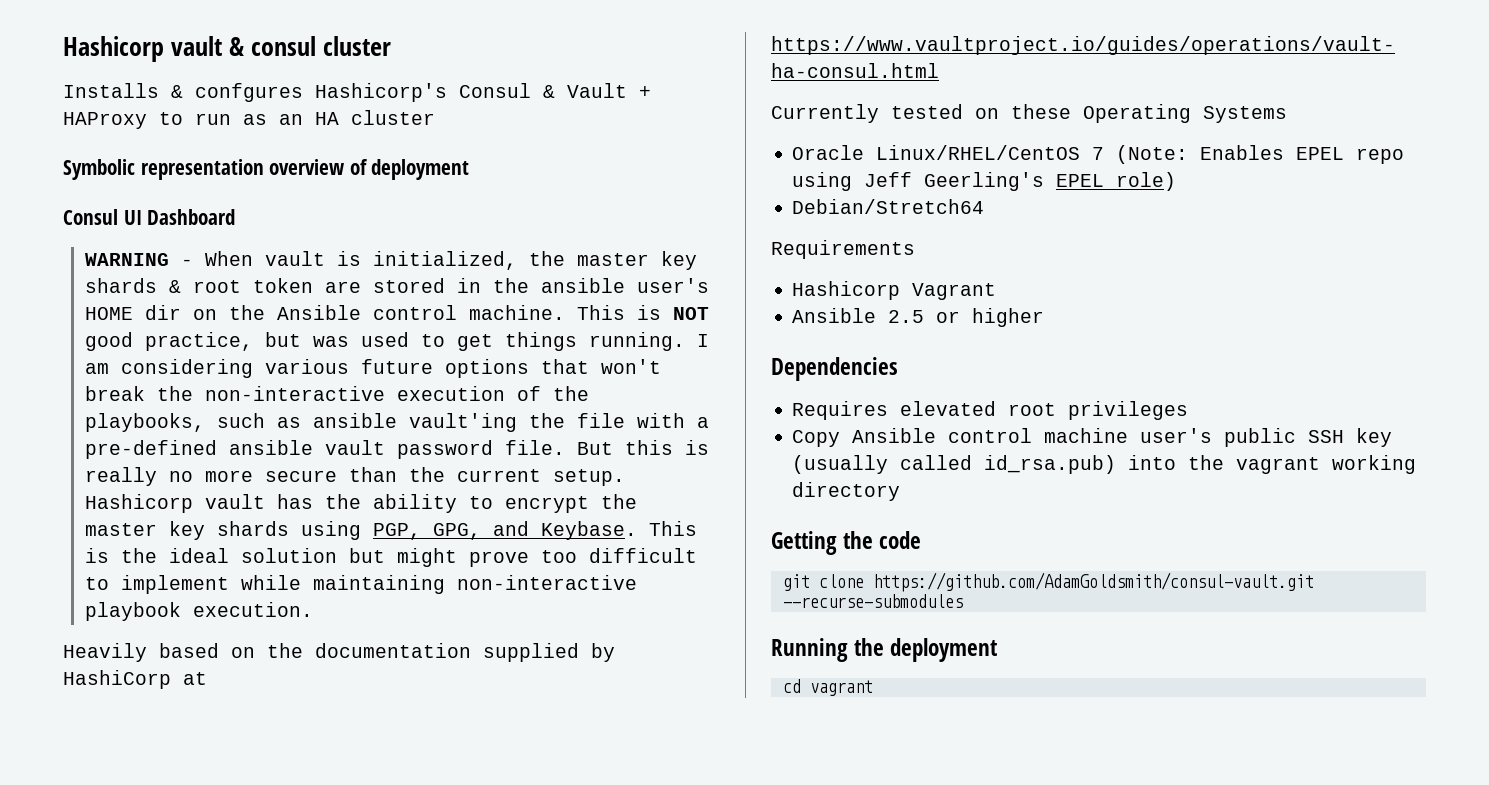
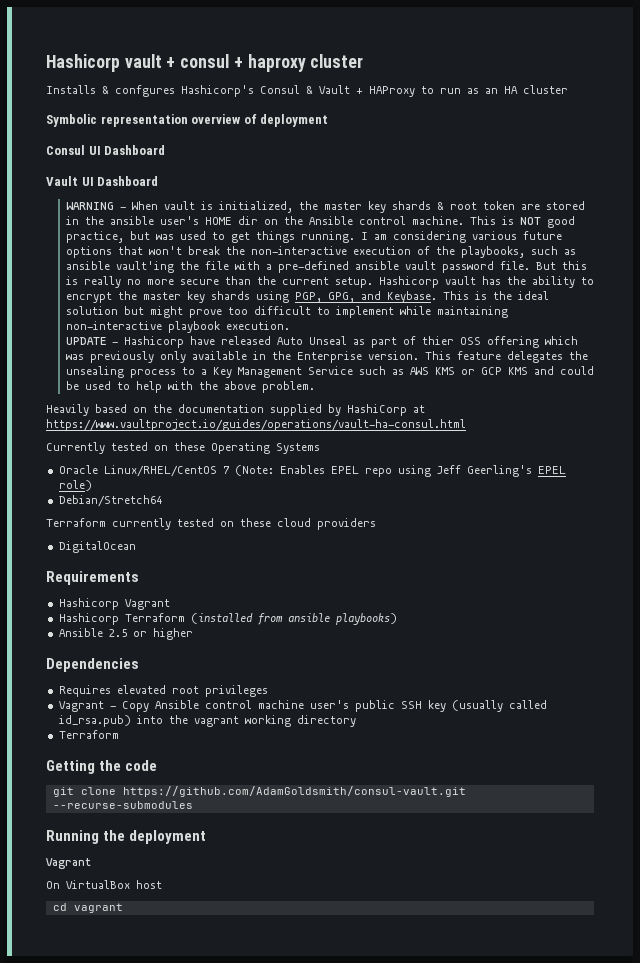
[63,36,316,62] Hashicorp vault & consul -> [46,54,306,72] Hashicorp vault + consul + haproxy
(236, 217) none -> [46,176,159,186] // Vault UI Dashboard
(313, 609) none -> [65,336,578,348] [65,351,588,363] [65,366,594,378] [65,381,315,393] // UPDATE - Hashicorp have released Auto Unseal as part of thier OSS offering which was previously only available in the Enterprise version. This feature delegates the unsealing process to a Key Management Service such as AWS KMS or GCP KMS and could be used to help with the above problem.
[771,240,915,259] [792,281,997,300] Requirements // Hashicorp Vagrant -> [46,518,376,530] [58,541,136,553] [46,571,139,585] [58,598,170,610] [58,613,397,625] Terraform currently tested on these cloud providers // DigitalOcean // Requirements // Hashicorp Vagrant // Hashicorp Terraform (installed from ansible playbooks)
(1189, 410) none -> [58,701,116,712] Vagrant -
(901, 491) none -> [58,730,119,739] // Terraform
(998, 650) none -> [46,858,91,869] [46,880,162,889] // Vagrant // On VirtualBox host

